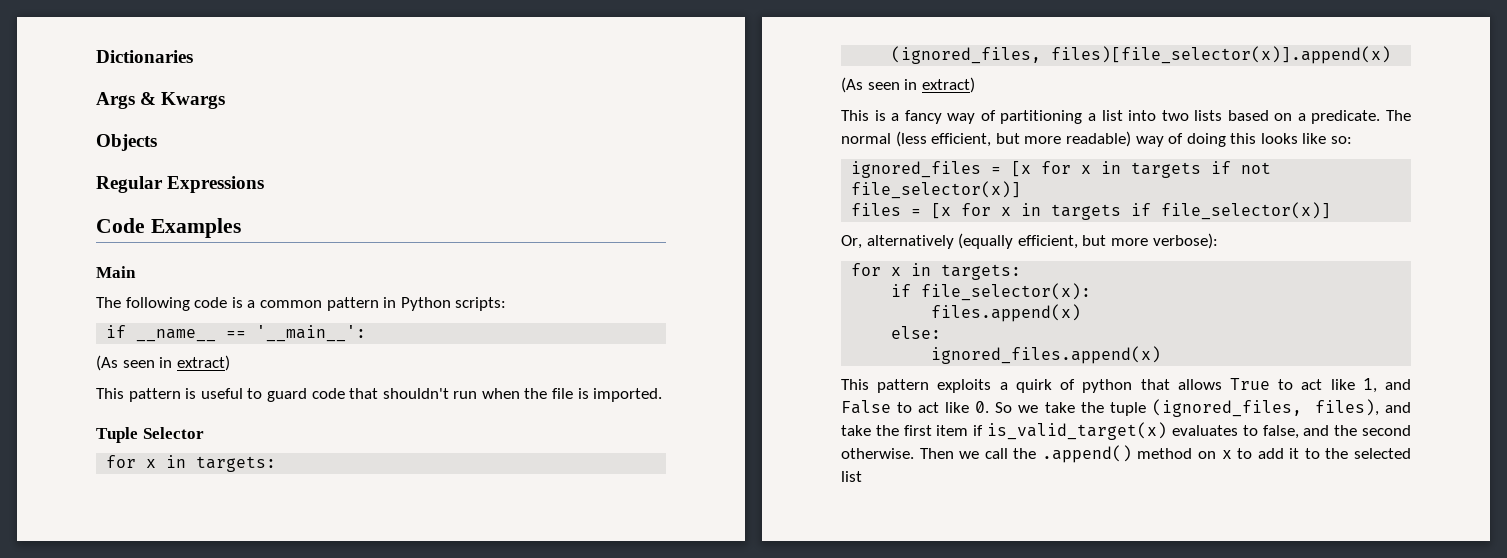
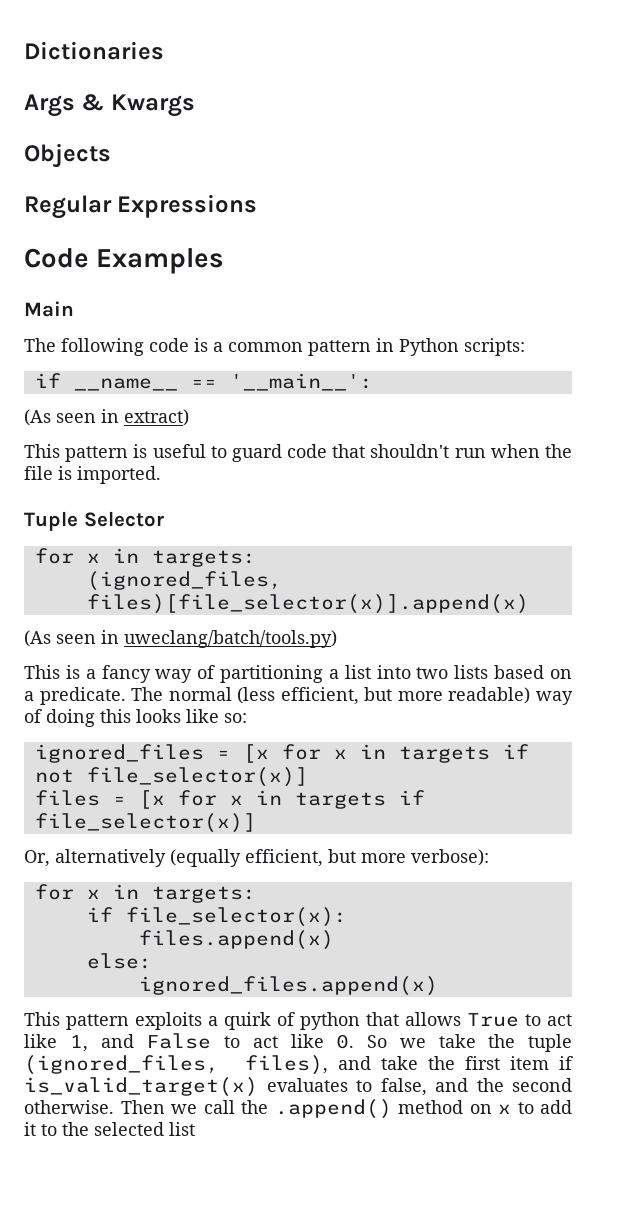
[921,77,975,93] extract) -> [124,630,337,648] uweclang/batch/tools.py)

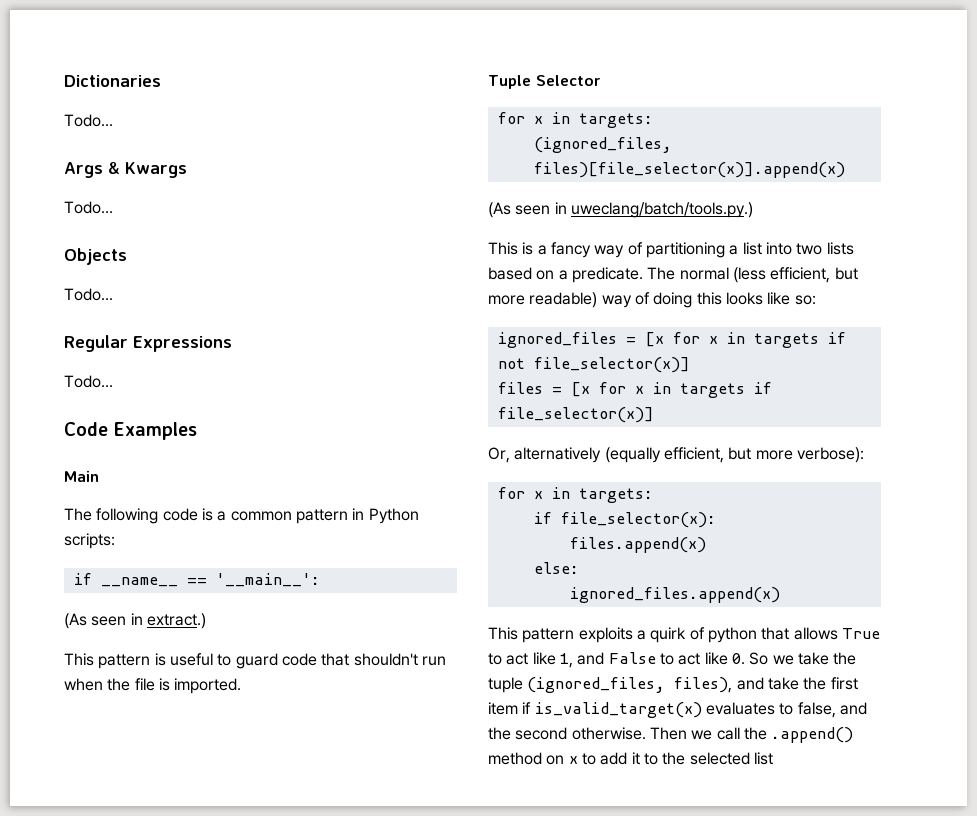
(164, 50) none -> [64,114,113,127] // Todo...
(195, 105) none -> [64,201,113,214] // Todo...
(111, 155) none -> [64,288,113,301] // Todo...
(258, 206) none -> [64,375,113,388] // Todo...
[124,409,189,426] extract) -> [146,613,206,629] extract.)
[124,630,337,648] uweclang/batch/tools.py) -> [570,202,753,218] uweclang/batch/tools.py.)

